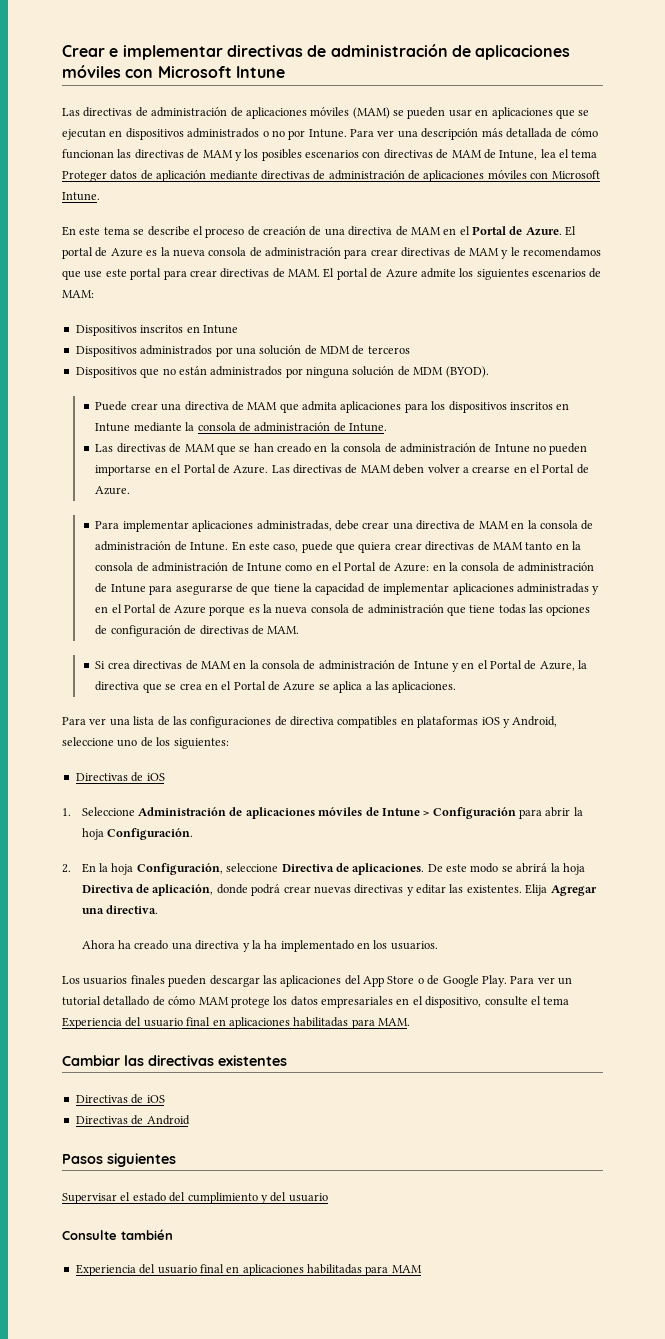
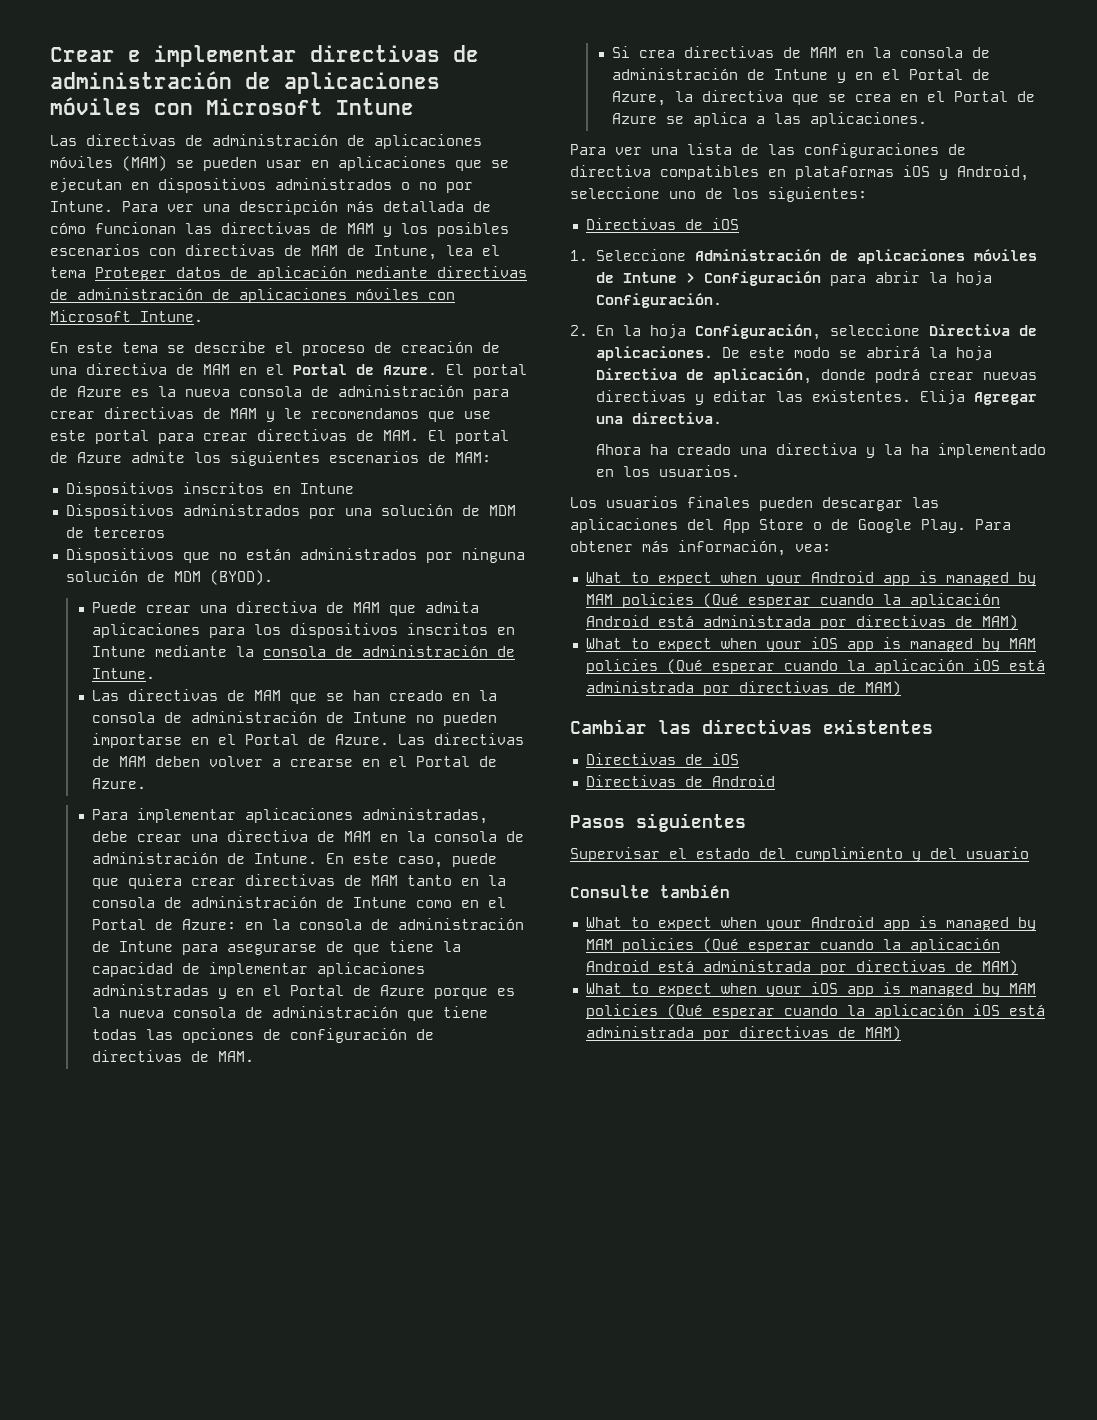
[537,977,572,985] [62,996,570,1008] [62,1017,410,1029] ver un tutorial detallado de cómo MAM protege los datos empresariales en el dispositivo, consulte el tema Experiencia del usuario final en aplicaciones habilitadas para MAM. -> [570,540,831,556] [585,571,1036,586] [585,593,1000,608] [585,615,1018,630] [585,637,1036,652] [585,659,1045,674] [585,681,901,696] obtener más información, vea: // What to expect when your Android app is managed by MAM policies (Qué esperar cuando la aplicación Android está administrada por directivas de MAM) // What to expect when your iOS app is managed by MAM policies (Qué esperar cuando la aplicación iOS está administrada por directivas de MAM)
[75,1264,422,1276] Experiencia del usuario final en aplicaciones habilitadas para MAM -> [585,916,1036,931] [585,938,1000,953] [585,960,1018,975] [585,982,1036,997] [585,1004,1045,1019] [585,1026,901,1041] What to expect when your Android app is managed by MAM policies (Qué esperar cuando la aplicación Android está administrada por directivas de MAM) // What to expect when your iOS app is managed by MAM policies (Qué esperar cuando la aplicación iOS está administrada por directivas de MAM)

